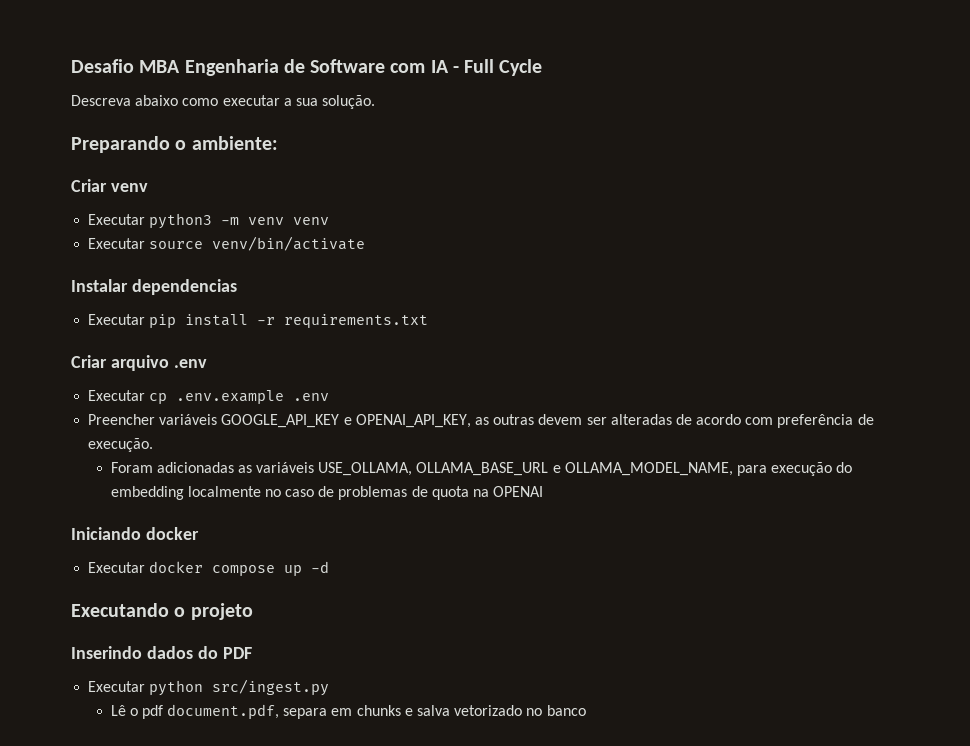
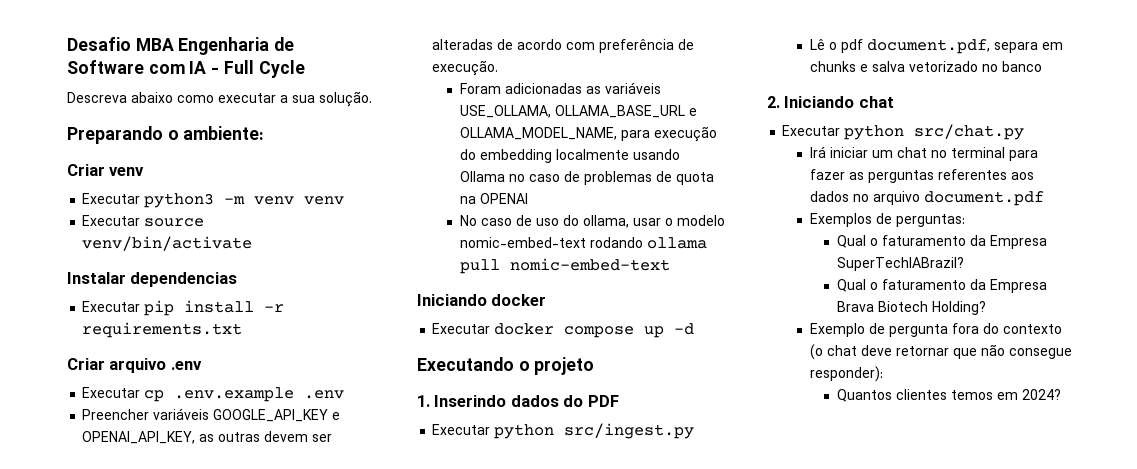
(261, 491) none -> [632,149,680,160] [459,171,505,182] usando Ollama
(544, 491) none -> [459,215,725,228] [459,237,707,249] [459,258,670,274] // No caso de uso do ollama, usar o modelo nomic-embed-text rodando ollama pull nomic-embed-text
(253, 611) none -> [417,395,430,407] 1.
(586, 710) none -> [767,96,894,108] [782,124,1025,140] [809,146,1038,161] [809,169,1034,183] [809,191,1044,206] [809,213,965,227] [836,235,1047,249] [836,257,964,271] [836,279,1047,293] [836,301,986,315] [809,323,1062,337] [809,344,1072,360] [809,366,883,382] [836,389,1061,402] // 2. Iniciando chat // Executar python src/chat.py // Irá iniciar um chat no terminal para fazer as perguntas referentes aos dados no arquivo document.pdf // Exemplos de perguntas: // Qual o faturamento da Empresa SuperTechIABrazil? // Qual o faturamento da Empresa Brava Biotech Holding? // Exemplo de pergunta fora do contexto (o chat deve retornar que não consegue responder): // Quantos clientes temos em 2024?

